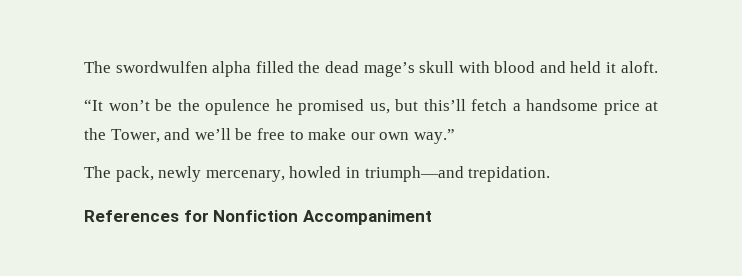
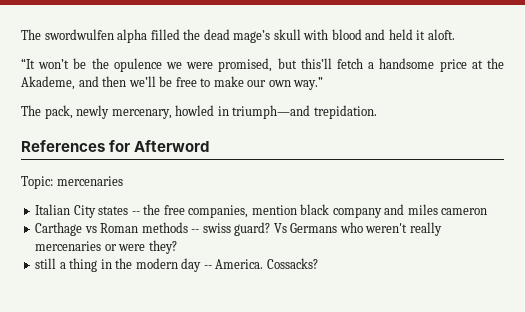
[275,99,390,115] he promised us, -> [166,58,273,72] we were promised,
[110,128,191,143] Tower, and -> [21,76,127,90] Akademe, and then
[213,210,432,225] Nonfiction Accompaniment -> [134,140,210,152] [21,176,123,189] [35,204,488,218] [35,222,442,236] [35,240,177,254] [35,258,318,272] Afterword // Topic: mercenaries // Italian City states -- the free companies, mention black company and miles cameron // Carthage vs Roman methods -- swiss guard? Vs Germans who weren't really mercenaries or were they? // still a thing in the modern day -- America. Cossacks?

